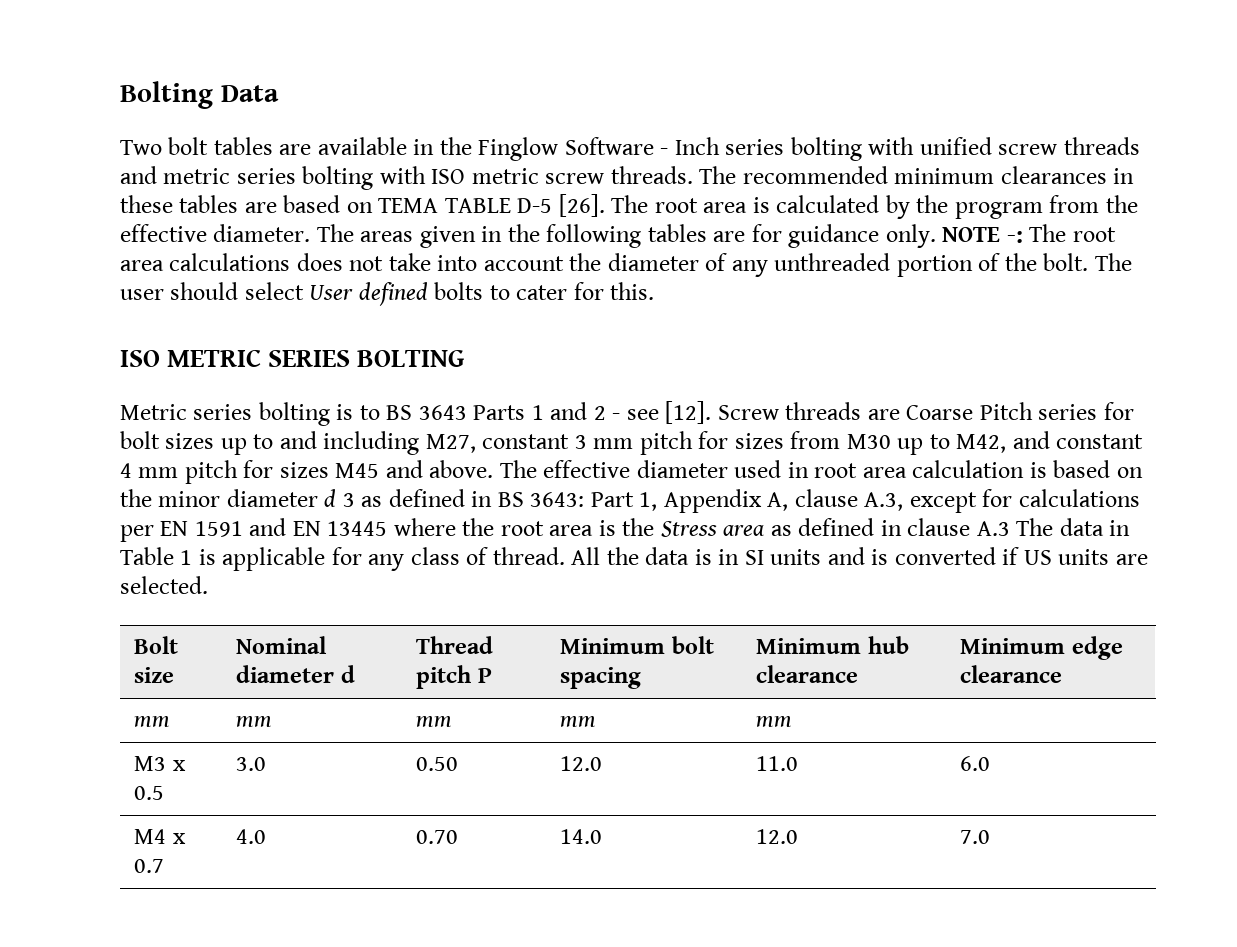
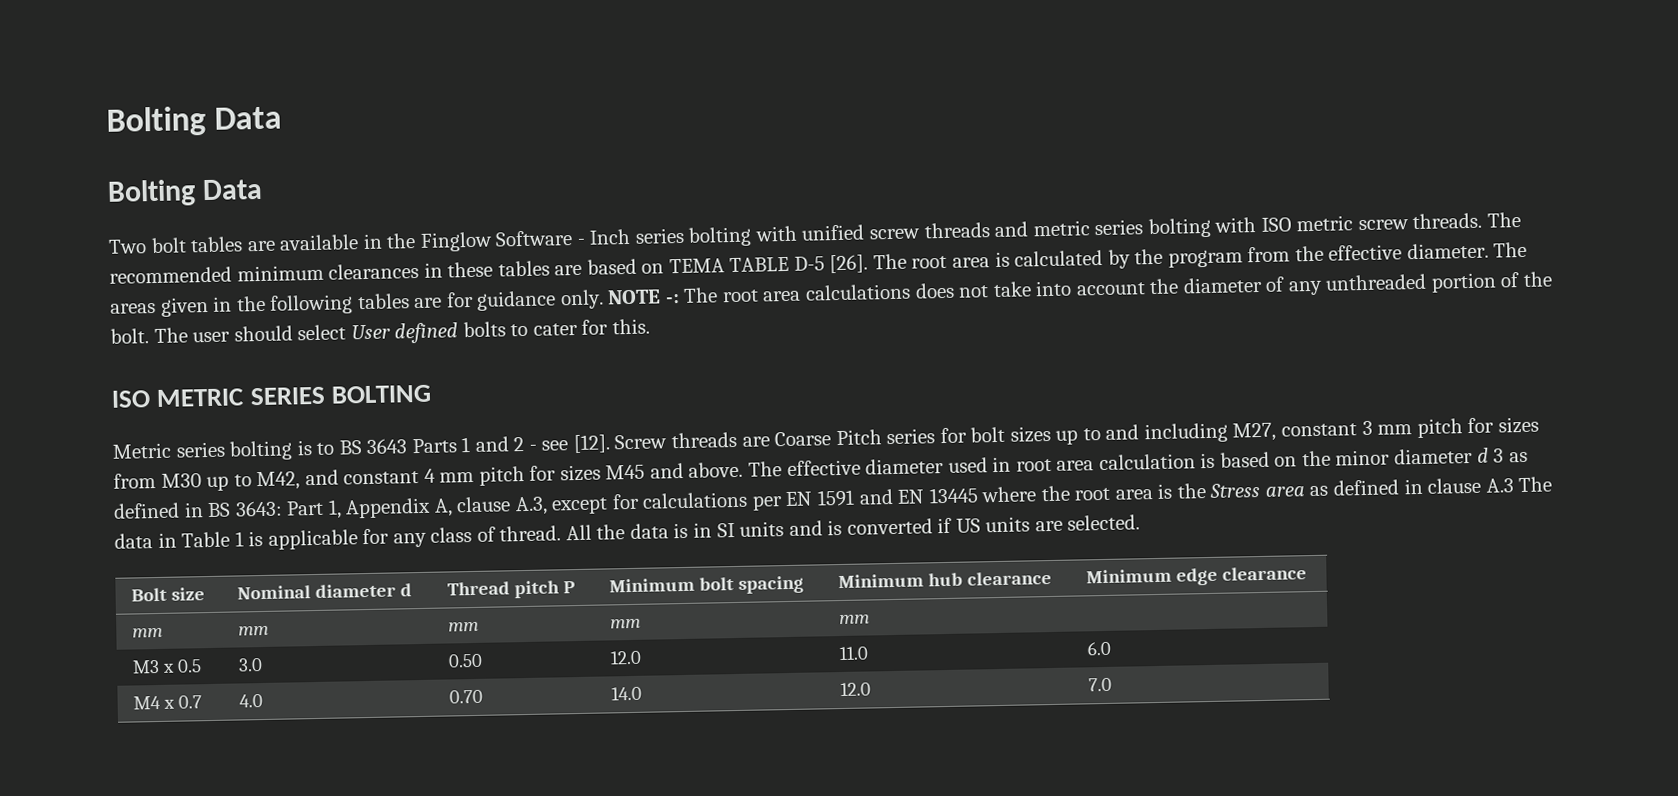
[120,81,279,109] Bolting Data -> [106,106,283,137] [107,178,264,207] Bolting Data // Bolting Data

